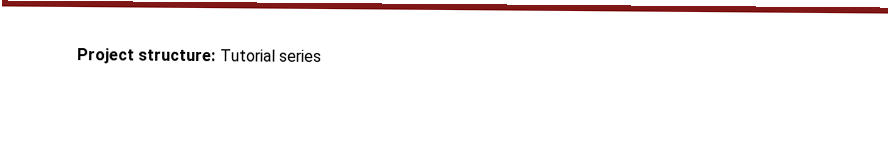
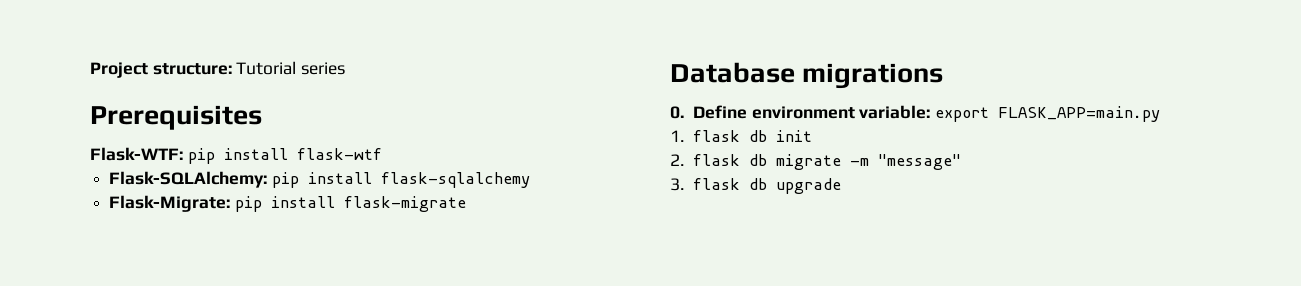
(322, 56) none -> [90,105,262,130] [90,147,382,164] [109,171,530,188] [109,195,466,212] [670,62,944,89] [670,105,1161,122] [670,130,812,142] [670,154,961,170] [670,178,841,194] // Prerequisites // Flask-WTF: pip install flask-wtf // Flask-SQLAlchemy: pip install flask-sqlalchemy // Flask-Migrate: pip install flask-migrate // Database migrations // 0. Define environment variable: export FLASK_APP=main.py // 1. flask db init // 2. flask db migrate -m "message" // 3. flask db upgrade

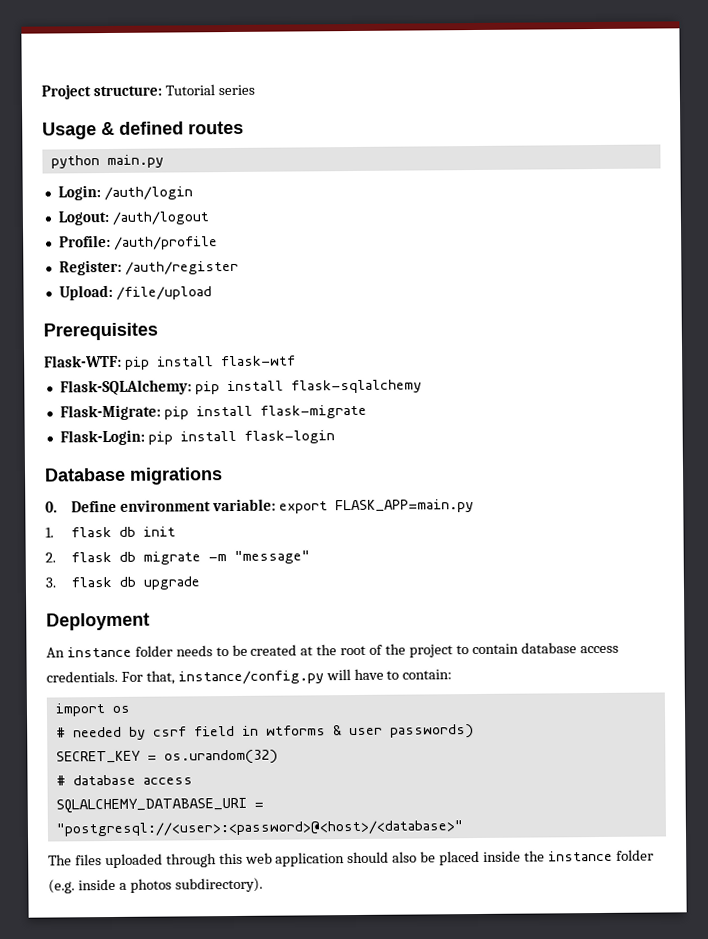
(346, 68) none -> [42,120,244,140] [50,154,164,169] [57,185,193,201] [57,211,209,226] [58,234,218,250] [58,259,239,276] [58,284,212,301] // Usage & defined routes // python main.py // Login: /auth/login // Logout: /auth/logout // Profile: /auth/profile // Register: /auth/register // Upload: /file/upload
(466, 204) none -> [59,429,335,446] // Flask-Login: pip install flask-login
(841, 186) none -> [46,612,150,631] [46,642,619,658] [46,668,453,685] [54,703,130,717] [55,724,474,740] [55,749,278,765] [55,774,193,786] [55,797,264,814] [55,820,463,837] [48,849,654,869] [48,877,263,894] // Deployment // An instance folder needs to be created at the root of the project to contain database access credentials. For that, instance/config.py will have to contain: // import os // # needed by csrf field in wtforms & user passwords) // SECRET_KEY = os.urandom(32) // # database access // SQLALCHEMY_DATABASE_URI = "postgresql://<user>:<password>@<host>/<database>" // The files uploaded through this web application should also be placed inside the instance folder (e.g. inside a photos subdirectory).

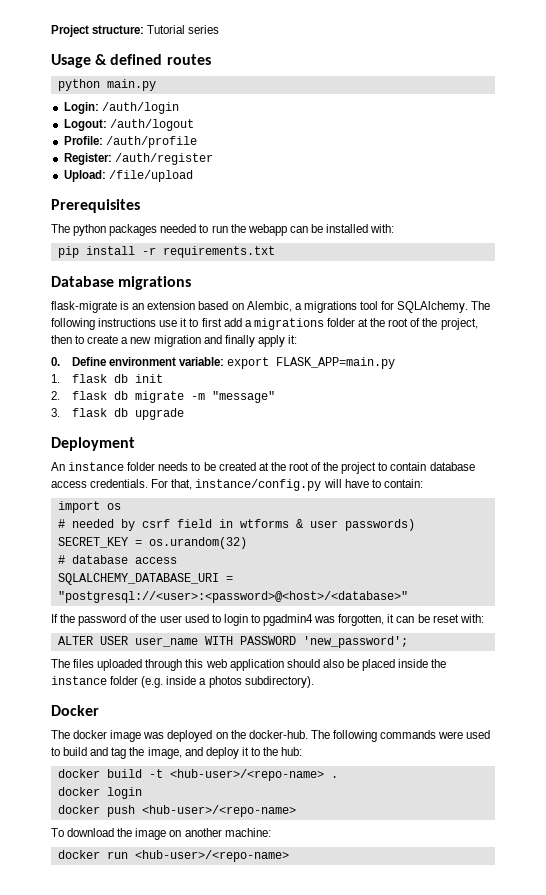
[44,354,296,370] [59,379,422,396] [59,404,367,421] [59,429,335,446] [44,467,223,485] Flask-WTF: pip install flask-wtf // Flask-SQLAlchemy: pip install flask-sqlalchemy // Flask-Migrate: pip install flask-migrate // Flask-Login: pip install flask-login // Database migrations -> [51,224,395,236] [57,246,275,258] [51,276,192,290] [51,301,491,313] [51,318,478,330] [51,335,297,347] The python packages needed to run the webapp can be installed with: // pip install -r requirements.txt // Database migrations // flask-migrate is an extension based on Alembic, a migrations tool for SQLAlchemy. The following instructions use it to first add a migrations folder at the root of the project, then to create a new migration and finally apply it:
(463, 828) none -> [51,614,484,626] [57,636,408,648] // If the password of the user used to login to pgadmin4 was forgotten, it can be reset with: // ALTER USER user_name WITH PASSWORD 'new_password';
(263, 885) none -> [51,705,99,716] [51,730,491,742] [51,747,303,759] [57,769,338,781] [57,787,142,799] [57,805,296,817] [51,828,271,840] [57,850,289,862] // Docker // The docker image was deployed on the docker-hub. The following commands were used to build and tag the image, and deploy it to the hub: // docker build -t <hub-user>/<repo-name> . // docker login // docker push <hub-user>/<repo-name> // To download the image on another machine: // docker run <hub-user>/<repo-name>

